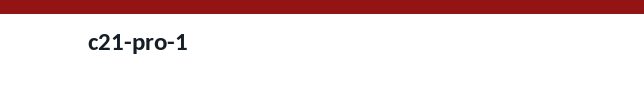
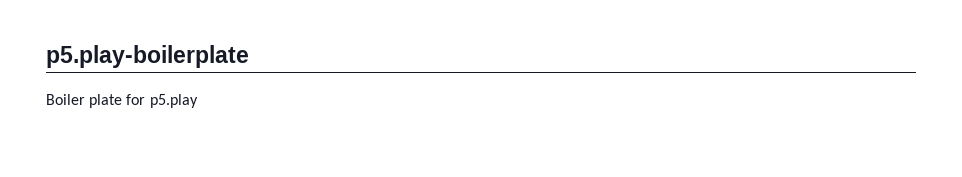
[88,34,188,54] c21-pro-1 -> [46,45,249,68] [46,94,198,108] p5.play-boilerplate // Boiler plate for p5.play

